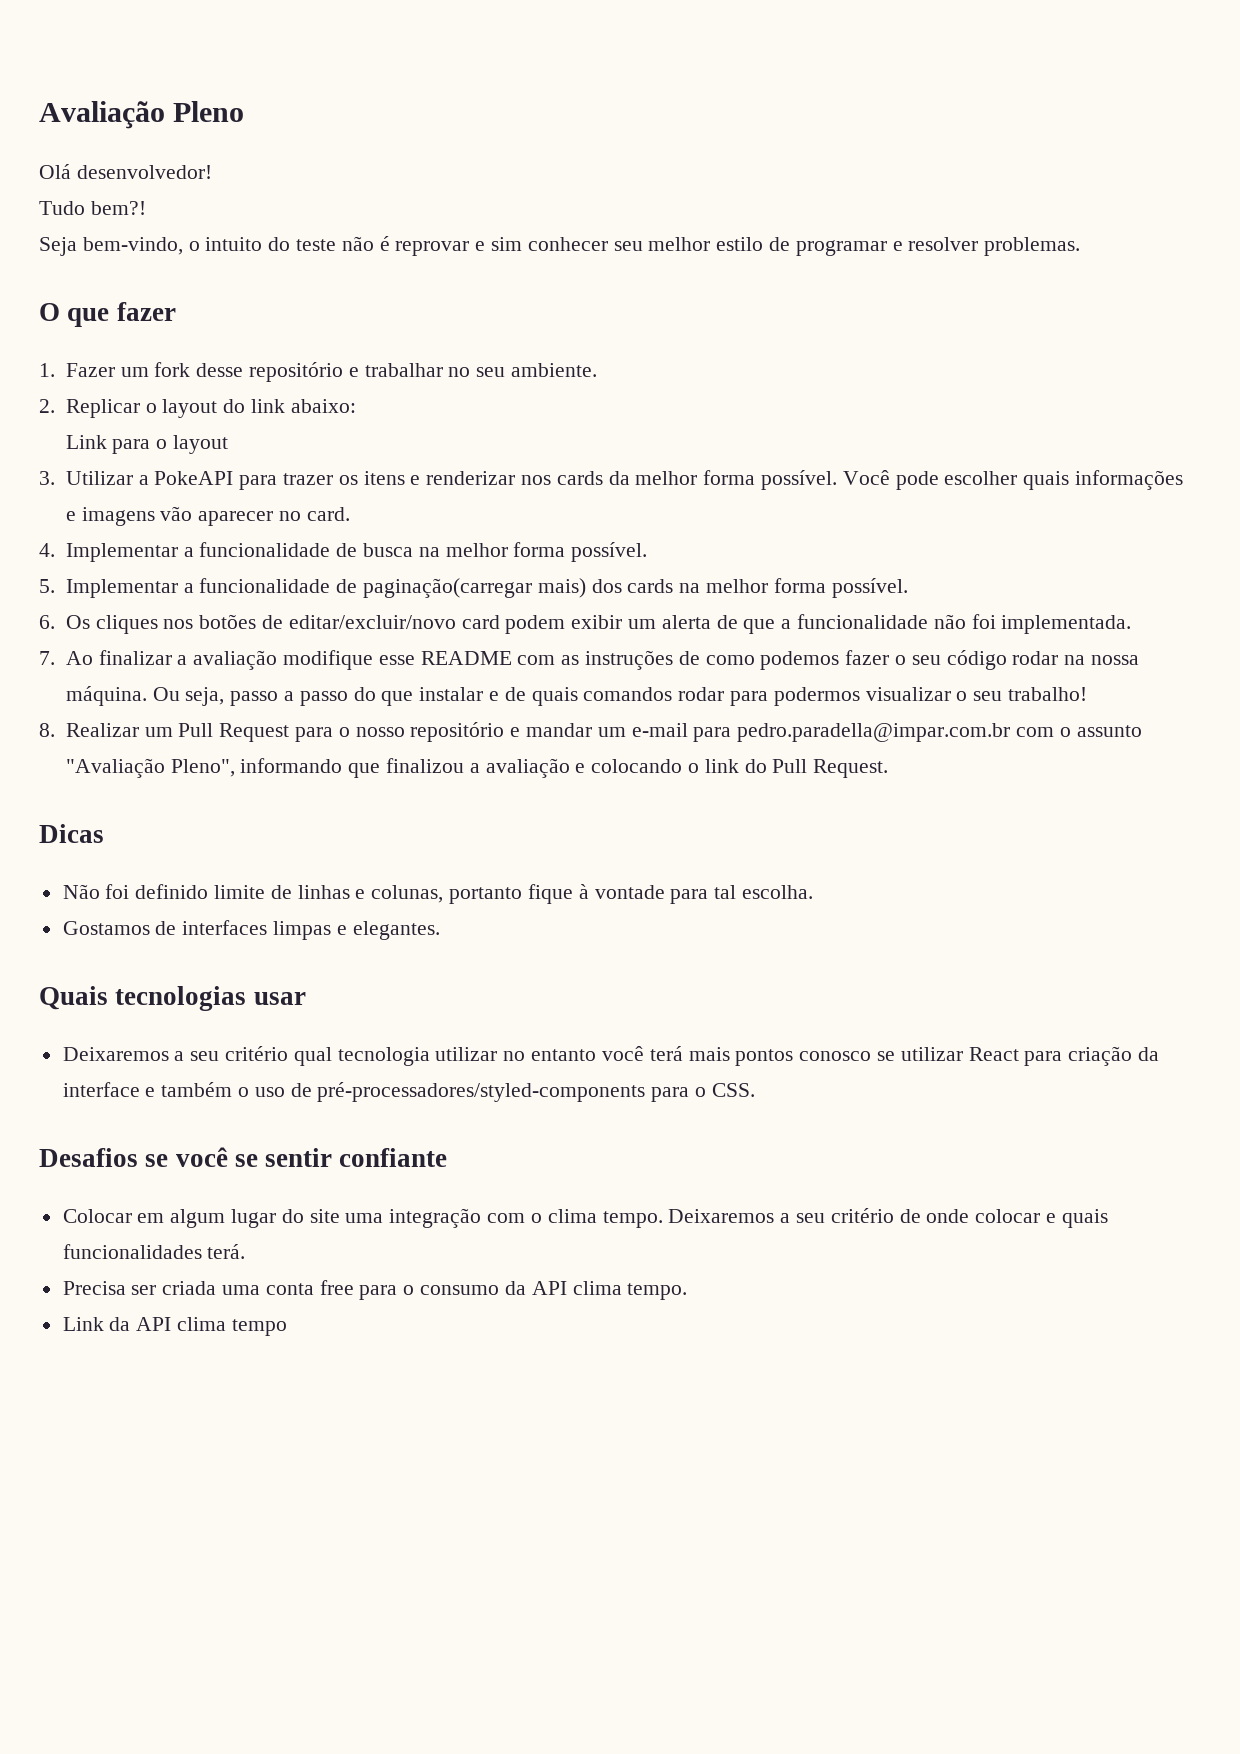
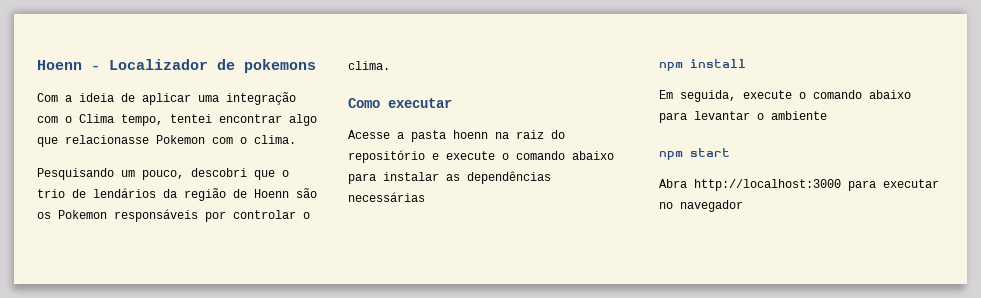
[39,101,245,129] [39,164,212,179] [39,201,146,215] [39,236,1081,256] [39,302,176,327] [39,362,597,382] [39,399,356,418] [65,435,228,454] [39,470,1184,490] [65,506,350,526] [39,542,648,562] [39,578,908,598] [39,614,1132,634] [39,650,1140,670] [65,686,1088,706] [39,722,1142,742] [65,758,889,778] [39,824,104,843] [62,884,813,904] [62,920,440,940] [39,986,306,1011] [62,1046,1159,1066] [62,1082,755,1102] [39,1147,448,1167] [62,1208,1108,1228] [62,1244,246,1259] [62,1280,688,1300] [62,1317,287,1336] Avaliação Pleno // Olá desenvolvedor! // Tudo bem?! // Seja bem-vindo, o intuito do teste não é reprovar e sim conhecer seu melhor estilo de programar e resolver problemas. // O que fazer // 1. Fazer um fork desse repositório e trabalhar no seu ambiente. // 2. Replicar o layout do link abaixo: // Link para o layout // 3. Utilizar a PokeAPI para trazer os itens e renderizar nos cards da melhor forma possível. Você pode escolher quais informações e imagens vão aparecer no card. // 4. Implementar a funcionalidade de busca na melhor forma possível. // 5. Implementar a funcionalidade de paginação(carregar mais) dos cards na melhor forma possível. // 6. Os cliques nos botões de editar/excluir/novo card podem exibir um alerta de que a funcionalidade não foi implementada. // 7. Ao finalizar a avaliação modifique esse README com as instruções de como podemos fazer o seu código rodar na nossa máquina. Ou seja, passo a passo do que instalar e de quais comandos rodar para podermos visualizar o seu trabalho! // 8. Realizar um Pull Request para o nosso repositório e mandar um e-mail para pedro.paradella@impar.com.br com o assunto "Avaliação Pleno", informando que finalizou a avaliação e colocando o link do Pull Request. // Dicas // Não foi definido limite de linhas e colunas, portanto fique à vontade para tal escolha. // Gostamos de interfaces limpas e elegantes. // Quais tecnologias usar // Deixaremos a seu critério qual tecnologia utilizar no entanto você terá mais pontos conosco se utilizar React para criação da interface e também o uso de pré-processadores/styled-components para o CSS. // Desafios se você se sentir confiante // Colocar em algum lugar do site uma integração com o clima tempo. Deixaremos a seu critério de onde colocar e quais funcionalidades terá. // Precisa ser criada uma conta free para o consumo da API clima tempo. // Link da API clima tempo -> [37,59,316,73] [37,92,296,105] [37,114,317,126] [37,135,296,147] [37,168,289,180] [37,188,317,201] [37,209,310,222] [348,61,390,70] [348,98,452,108] [348,130,565,142] [348,150,614,163] [348,171,551,184] [348,192,425,202] [659,59,746,71] [659,90,911,102] [659,111,827,123] [659,148,730,160] [659,179,939,191] [659,200,743,212] Hoenn - Localizador de pokemons // Com a ideia de aplicar uma integração com o Clima tempo, tentei encontrar algo que relacionasse Pokemon com o clima. // Pesquisando um pouco, descobri que o trio de lendários da região de Hoenn são os Pokemon responsáveis por controlar o clima. // Como executar // Acesse a pasta hoenn na raiz do repositório e execute o comando abaixo para instalar as dependências necessárias // npm install // Em seguida, execute o comando abaixo para levantar o ambiente // npm start // Abra http://localhost:3000 para executar no navegador

